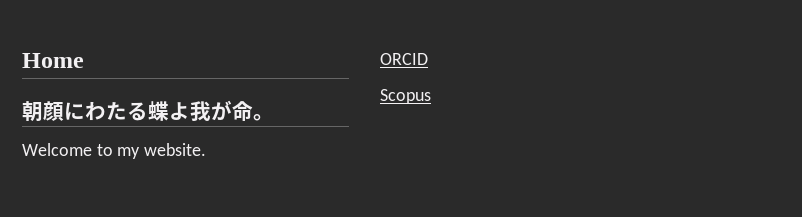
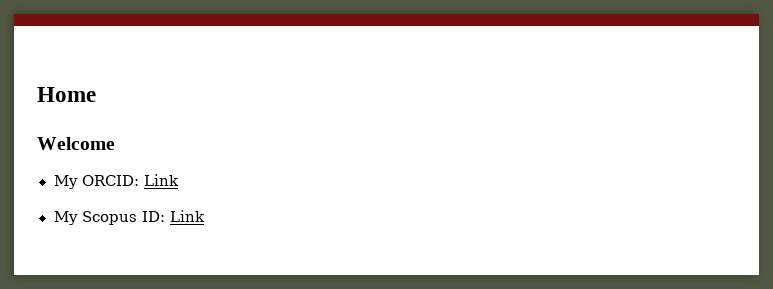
[22,100,274,122] [22,143,207,159] [380,53,428,65] [380,89,431,104] 朝顔にわたる蝶よ我が命。 // Welcome to my website. // ORCID // Scopus -> [37,137,115,150] [53,174,179,189] [53,210,205,225] Welcome // My ORCID: Link // My Scopus ID: Link

